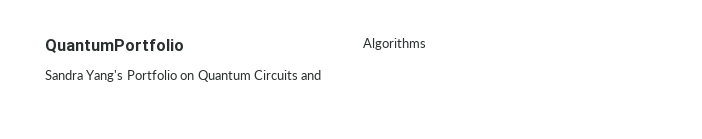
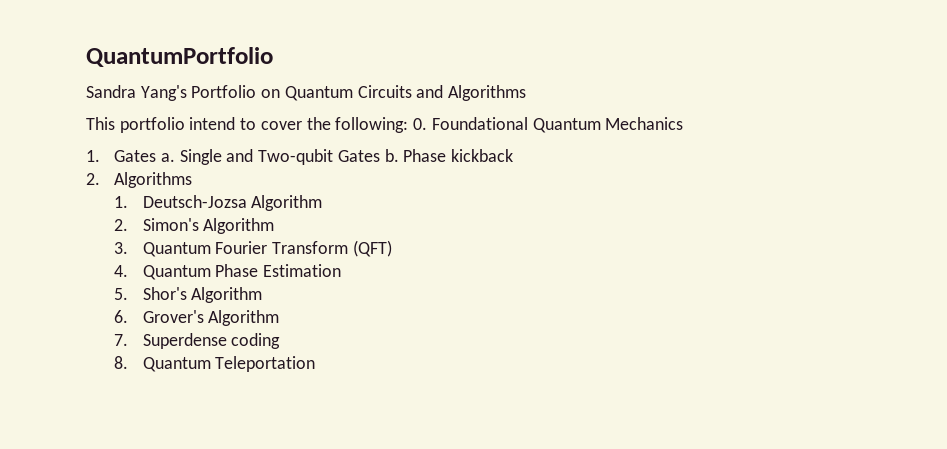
(426, 44) none -> [86,117,684,133] [86,149,514,165] [86,172,193,188] [114,195,323,211] [114,218,275,234] [114,240,392,257] [114,264,341,280] [114,287,263,303] [114,310,280,326] [114,333,281,349] [114,356,316,372] // This portfolio intend to cover the following: 0. Foundational Quantum Mechanics // 1. Gates a. Single and Two-qubit Gates b. Phase kickback // 2. Algorithms // 1. Deutsch-Jozsa Algorithm // 2. Simon's Algorithm // 3. Quantum Fourier Transform (QFT) // 4. Quantum Phase Estimation // 5. Shor's Algorithm // 6. Grover's Algorithm // 7. Superdense coding // 8. Quantum Teleportation

